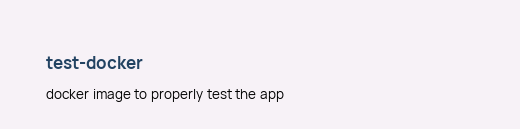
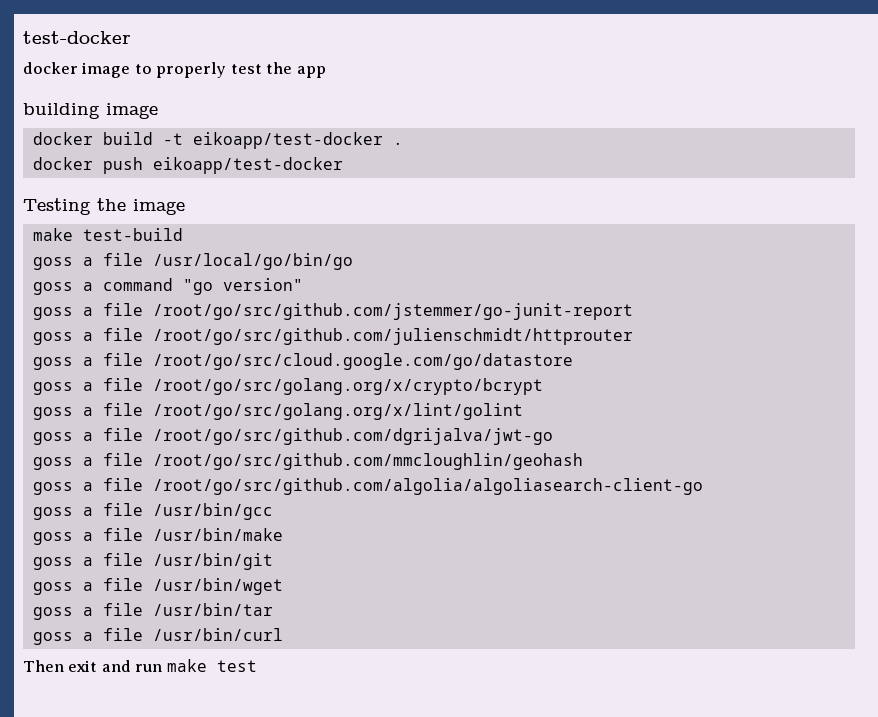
(284, 96) none -> [23,103,158,119] [32,132,403,149] [32,157,343,174] [23,198,185,215] [32,228,183,241] [32,253,353,270] [32,278,303,295] [32,303,633,320] [32,328,633,345] [32,353,573,370] [32,378,543,395] [32,403,523,420] [32,428,553,445] [32,453,583,470] [32,478,703,495] [32,503,273,520] [32,528,283,545] [32,553,273,570] [32,578,283,595] [32,603,273,620] [32,628,283,645] [23,659,257,672] // building image // docker build -t eikoapp/test-docker . // docker push eikoapp/test-docker // Testing the image // make test-build // goss a file /usr/local/go/bin/go // goss a command "go version" // goss a file /root/go/src/github.com/jstemmer/go-junit-report // goss a file /root/go/src/github.com/julienschmidt/httprouter // goss a file /root/go/src/cloud.google.com/go/datastore // goss a file /root/go/src/golang.org/x/crypto/bcrypt // goss a file /root/go/src/golang.org/x/lint/golint // goss a file /root/go/src/github.com/dgrijalva/jwt-go // goss a file /root/go/src/github.com/mmcloughlin/geohash // goss a file /root/go/src/github.com/algolia/algoliasearch-client-go // goss a file /usr/bin/gcc // goss a file /usr/bin/make // goss a file /usr/bin/git // goss a file /usr/bin/wget // goss a file /usr/bin/tar // goss a file /usr/bin/curl // Then exit and run make test

